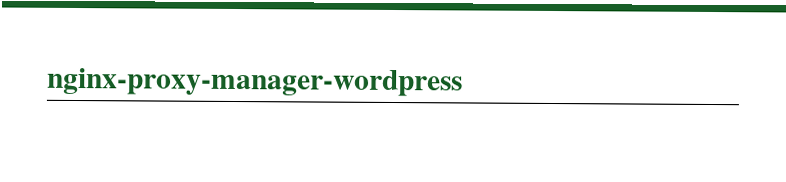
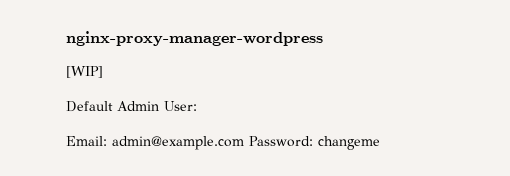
(463, 82) none -> [66,66,103,78] [66,101,197,112] [66,136,380,150] // [WIP] // Default Admin User: // Email: admin@example.com Password: changeme

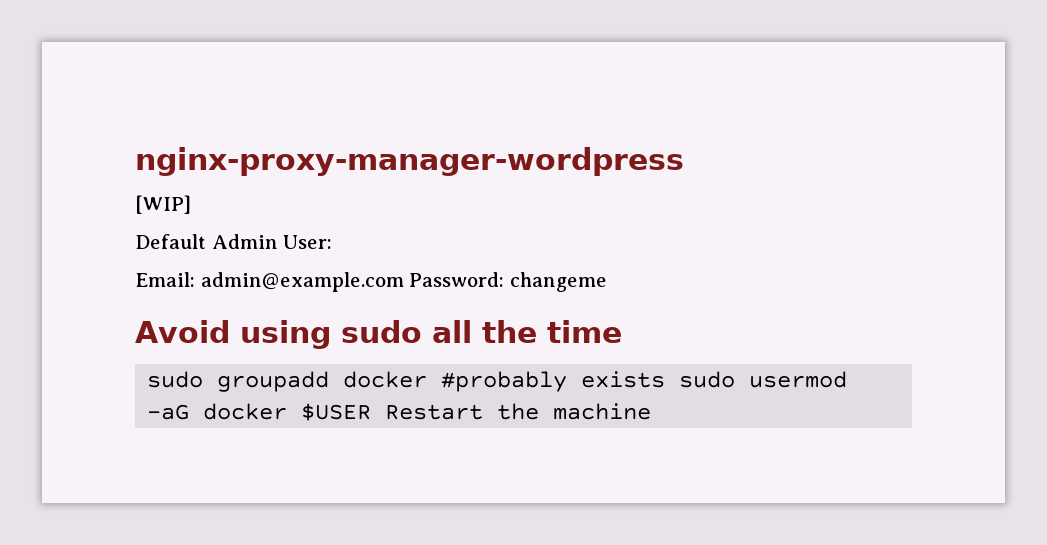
(380, 143) none -> [135,320,622,349] [147,371,848,392] [147,403,652,421] // Avoid using sudo all the time // sudo groupadd docker #probably exists sudo usermod -aG docker $USER Restart the machine

